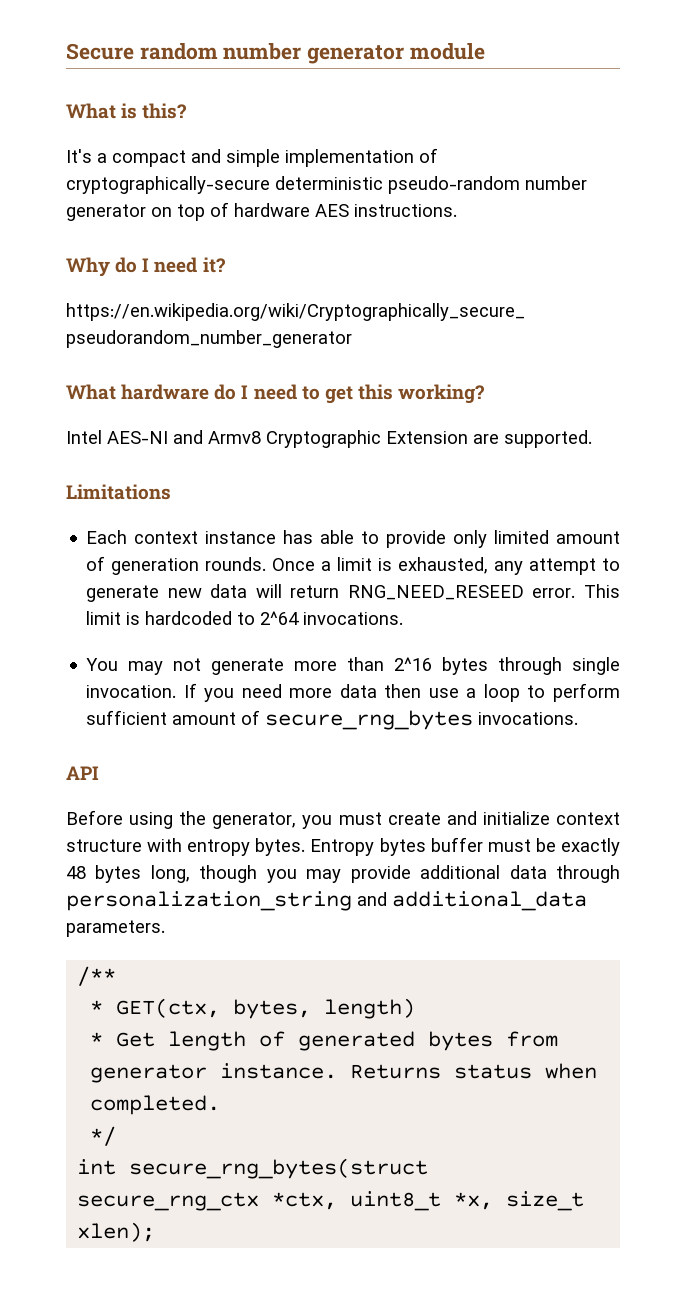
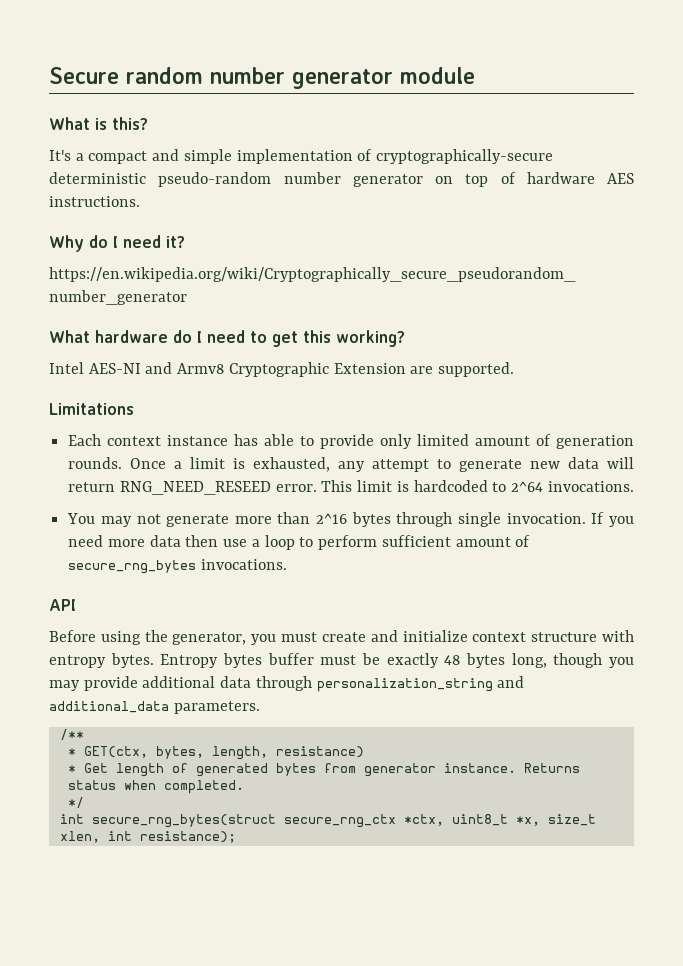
[324,998,416,1019] length) -> [211,746,364,760] length, resistance)
[77,1222,156,1242] xlen); -> [59,831,236,843] xlen, int resistance);

